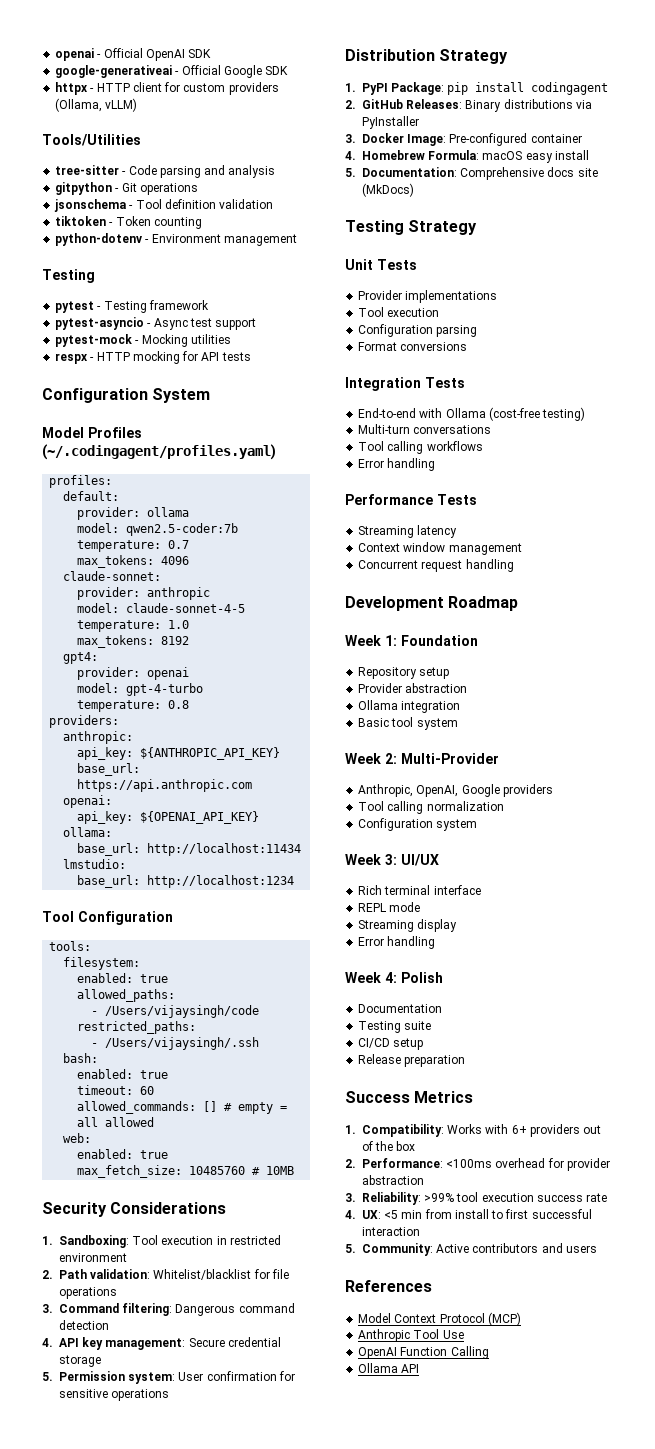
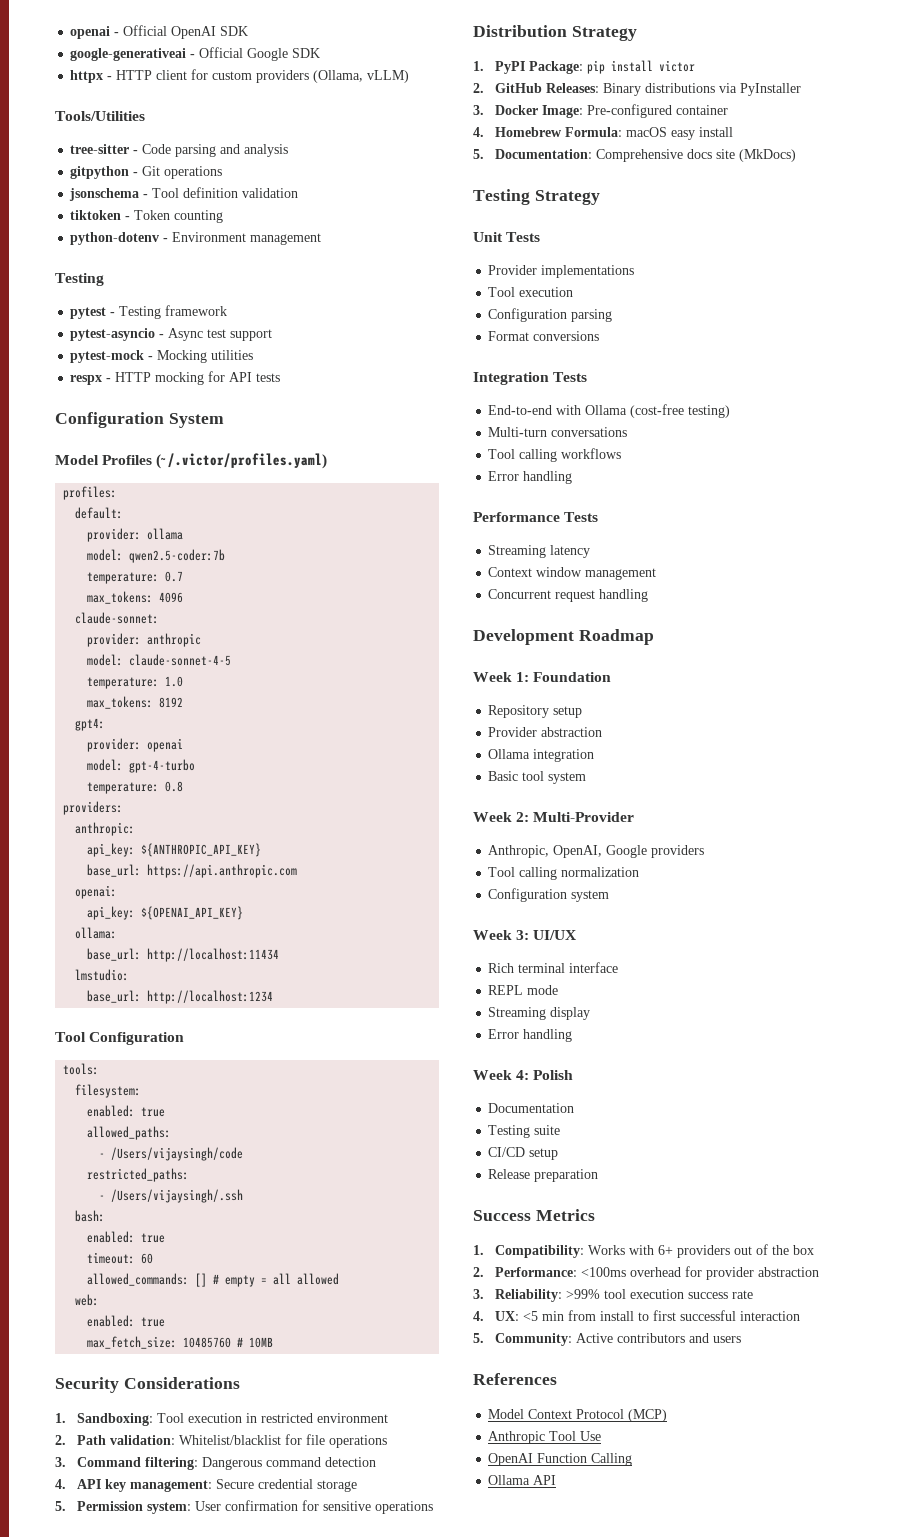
[42,444,276,460] (~/.codingagent/profiles.yaml) -> [156,453,328,469] (~/.victor/profiles.yaml)
[531,82,609,95] codingagent -> [658,60,695,72] victor

